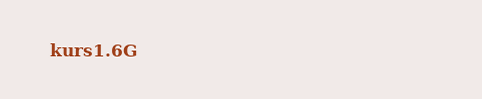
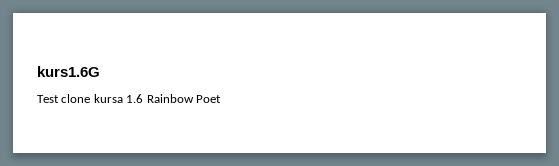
(139, 50) none -> [37,94,221,103] // Test clone kursa 1.6 Rainbow Poet

